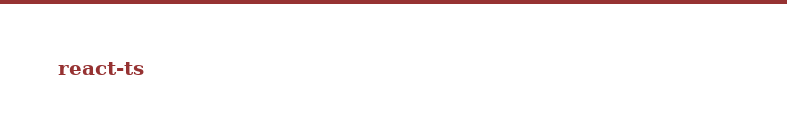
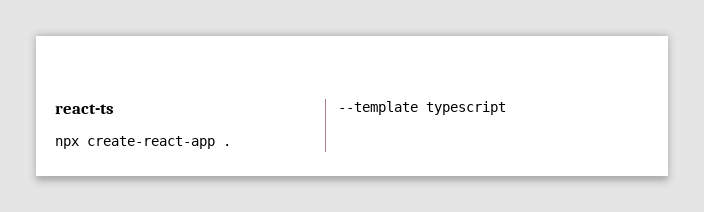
(144, 68) none -> [55,136,231,149] [338,101,506,115] // npx create-react-app . --template typescript

